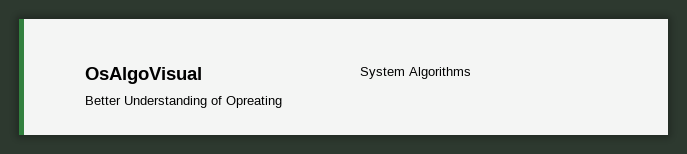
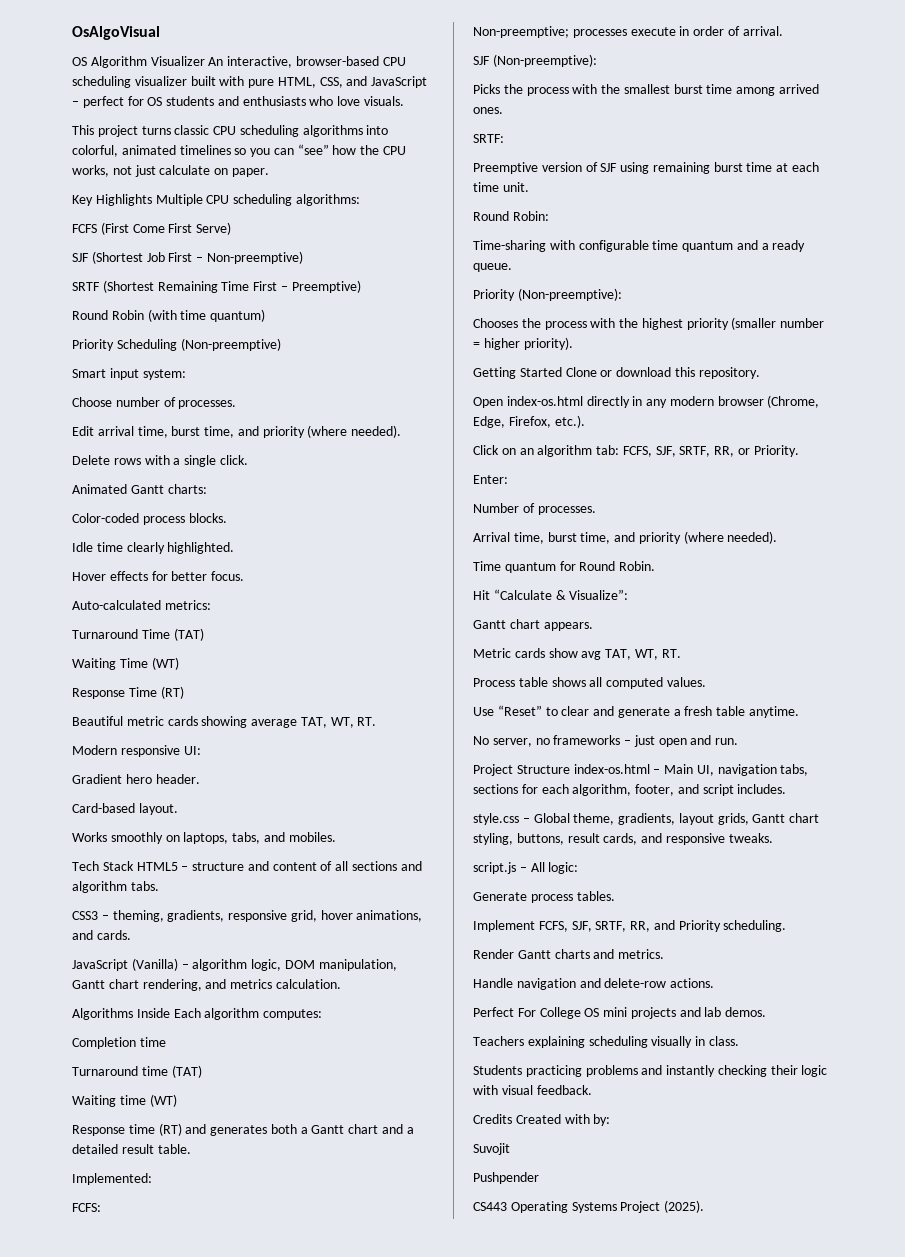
[85,96,282,108] [360,67,471,79] Better Understanding of Opreating System Algorithms -> [72,56,406,68] [72,76,428,88] [72,96,405,108] [72,125,389,137] [72,144,407,157] [72,165,269,177] [72,194,360,206] [72,222,232,235] [72,251,303,264] [72,280,361,293] [72,309,266,322] [72,338,281,351] [72,368,186,380] [72,397,237,409] [72,425,402,438] [72,455,248,467] [72,484,207,494] [72,513,227,525] [72,542,235,554] [72,571,245,581] [72,600,211,610] [72,628,204,641] [72,657,179,670] [72,686,184,699] [72,716,377,728] [72,745,201,757] [72,774,200,784] [72,803,178,815] [72,832,336,844] [72,861,422,871] [72,881,159,893] [72,910,423,922] [72,930,131,940] [72,958,397,971] [72,979,341,991] [72,1008,323,1020] [72,1037,166,1049] [72,1065,202,1078] [72,1094,177,1107] [72,1123,414,1136] [72,1144,191,1154] [72,1173,152,1185] [72,1203,101,1212] [473,26,783,38] [473,54,597,67] [473,84,820,96] [473,107,503,114] [473,134,504,143] [473,162,820,174] [473,182,529,192] [473,211,549,221] [473,240,806,252] [473,263,512,272] [473,288,622,301] [473,317,825,330] [473,337,573,350] [473,367,760,379] [473,395,820,408] [473,415,585,428] [473,445,799,457] [473,475,508,484] [473,503,596,515] [473,531,778,544] [473,561,656,573] [473,589,629,600] [473,619,593,631] [473,648,681,660] [473,677,706,689] [473,705,800,718] [473,735,739,747] [473,764,809,776] [473,784,787,796] [473,813,820,825] [473,833,773,845] [473,862,579,874] [473,891,615,903] [473,920,787,932] [473,949,665,959] [473,978,715,990] [473,1007,767,1019] [473,1036,739,1048] [473,1065,828,1077] [473,1085,592,1095] [473,1114,611,1126] [473,1143,510,1155] [473,1172,539,1184] [473,1200,705,1213] OS Algorithm Visualizer An interactive, browser-based CPU scheduling visualizer built with pure HTML, CSS, and JavaScript – perfect for OS students and enthusiasts who love visuals. // This project turns classic CPU scheduling algorithms into colorful, animated timelines so you can “see” how the CPU works, not just calculate on paper. // Key Highlights Multiple CPU scheduling algorithms: // FCFS (First Come First Serve) // SJF (Shortest Job First – Non-preemptive) // SRTF (Shortest Remaining Time First – Preemptive) // Round Robin (with time quantum) // Priority Scheduling (Non-preemptive) // Smart input system: // Choose number of processes. // Edit arrival time, burst time, and priority (where needed). // Delete rows with a single click. // Animated Gantt charts: // Color-coded process blocks. // Idle time clearly highlighted. // Hover effects for better focus. // Auto-calculated metrics: // Turnaround Time (TAT) // Waiting Time (WT) // Response Time (RT) // Beautiful metric cards showing average TAT, WT, RT. // Modern responsive UI: // Gradient hero header. // Card-based layout. // Works smoothly on laptops, tabs, and mobiles. // Tech Stack HTML5 – structure and content of all sections and algorithm tabs. // CSS3 – theming, gradients, responsive grid, hover animations, and cards. // JavaScript (Vanilla) – algorithm logic, DOM manipulation, Gantt chart rendering, and metrics calculation. // Algorithms Inside Each algorithm computes: // Completion time // Turnaround time (TAT) // Waiting time (WT) // Response time (RT) and generates both a Gantt chart and a detailed result table. // Implemented: // FCFS: // Non-preemptive; processes execute in order of arrival. // SJF (Non-preemptive): // Picks the process with the smallest burst time among arrived ones. // SRTF: // Preemptive version of SJF using remaining burst time at each time unit. // Round Robin: // Time-sharing with configurable time quantum and a ready queue. // Priority (Non-preemptive): // Chooses the process with the highest priority (smaller number = higher priority). // Getting Started Clone or download this repository. // Open index-os.html directly in any modern browser (Chrome, Edge, Firefox, etc.). // Click on an algorithm tab: FCFS, SJF, SRTF, RR, or Priority. // Enter: // Number of processes. // Arrival time, burst time, and priority (where needed). // Time quantum for Round Robin. // Hit “Calculate & Visualize”: // Gantt chart appears. // Metric cards show avg TAT, WT, RT. // Process table shows all computed values. // Use “Reset” to clear and generate a fresh table anytime. // No server, no frameworks – just open and run. // Project Structure index-os.html – Main UI, navigation tabs, sections for each algorithm, footer, and script includes. // style.css – Global theme, gradients, layout grids, Gantt chart styling, buttons, result cards, and responsive tweaks. // script.js – All logic: // Generate process tables. // Implement FCFS, SJF, SRTF, RR, and Priority scheduling. // Render Gantt charts and metrics. // Handle navigation and delete-row actions. // Perfect For College OS mini projects and lab demos. // Teachers explaining scheduling visually in class. // Students practicing problems and instantly checking their logic with visual feedback. // Credits Created with by: // Suvojit // Pushpender // CS443 Operating Systems Project (2025).

